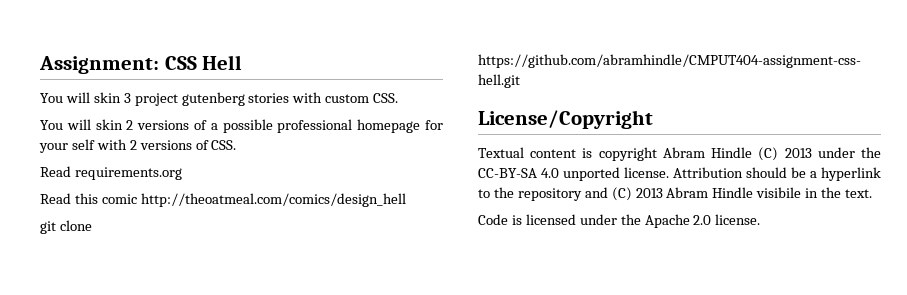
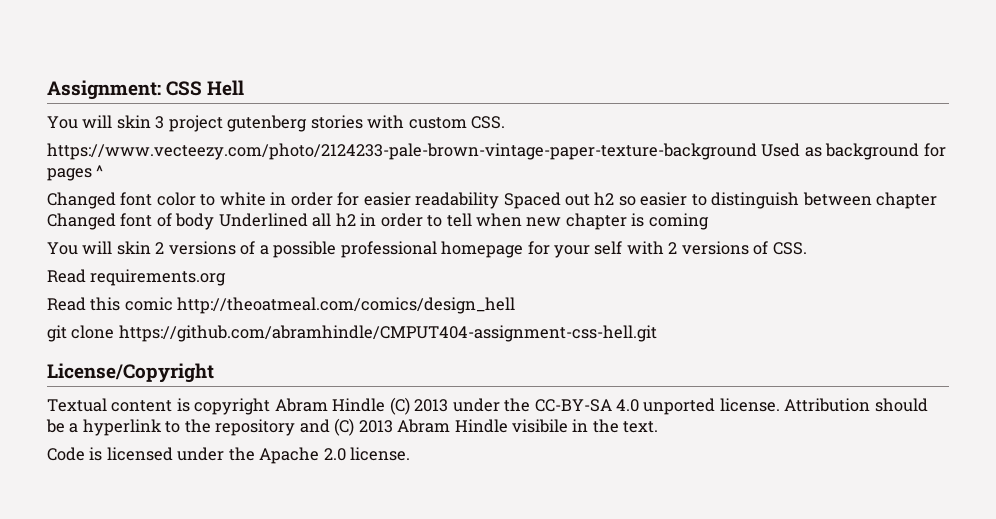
(399, 98) none -> [47,143,946,160] [47,165,104,181] [47,192,938,209] [47,213,709,230] // https://www.vecteezy.com/photo/2124233-pale-brown-vintage-paper-texture-background Used as background for pages ^ // Changed font color to white in order for easier readability Spaced out h2 so easier to distinguish between chapter Changed font of body Underlined all h2 in order to tell when new chapter is coming

